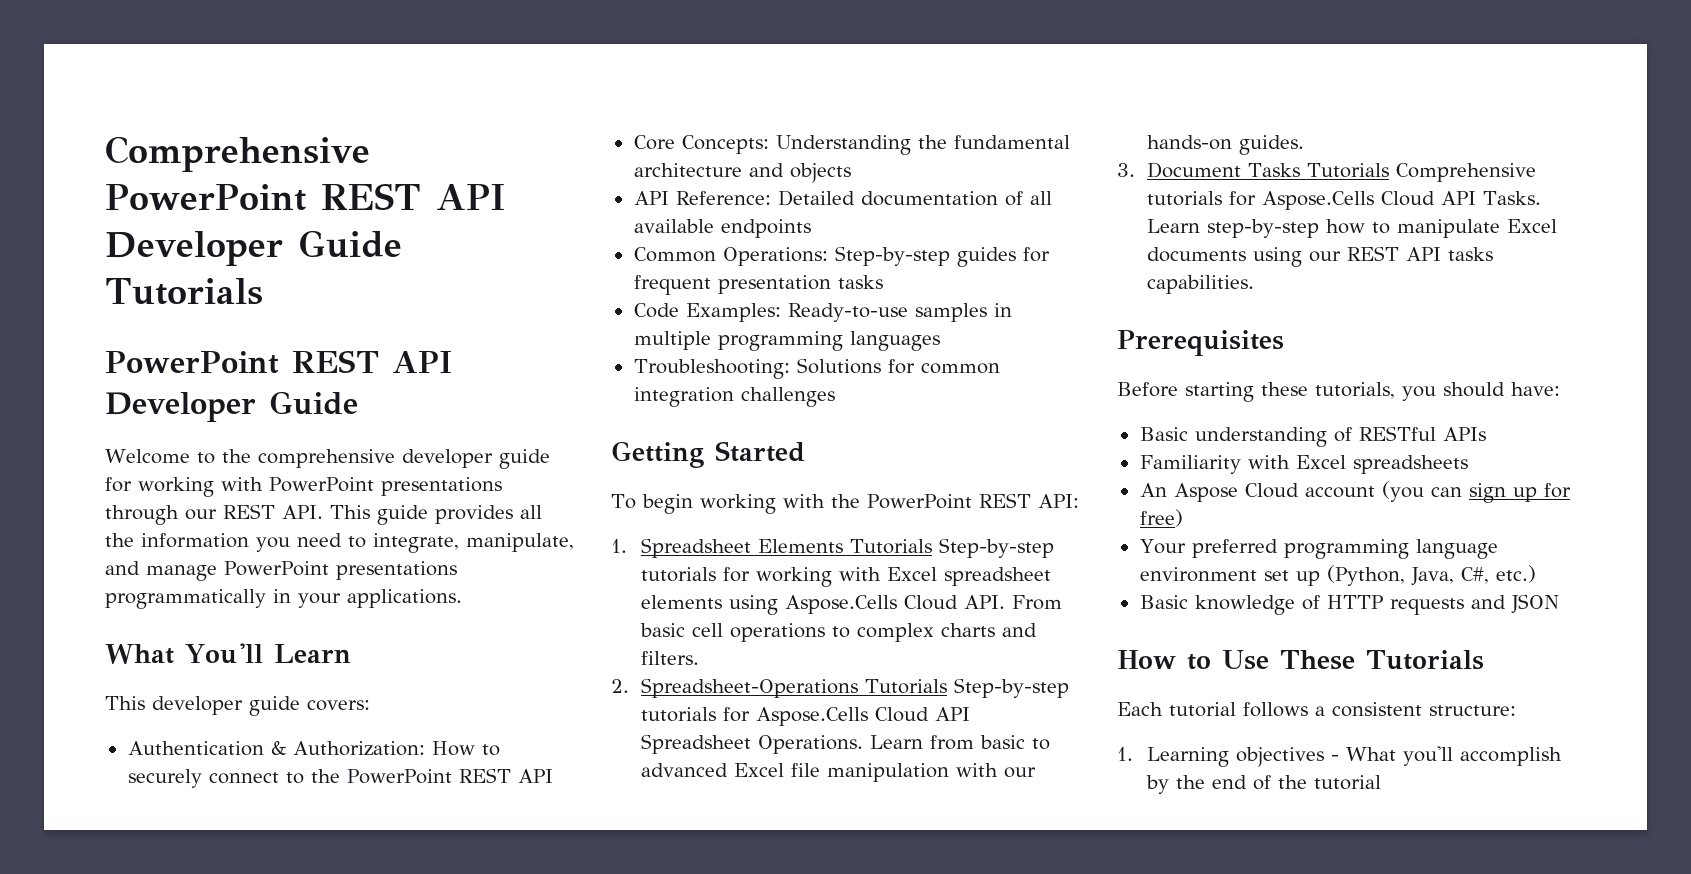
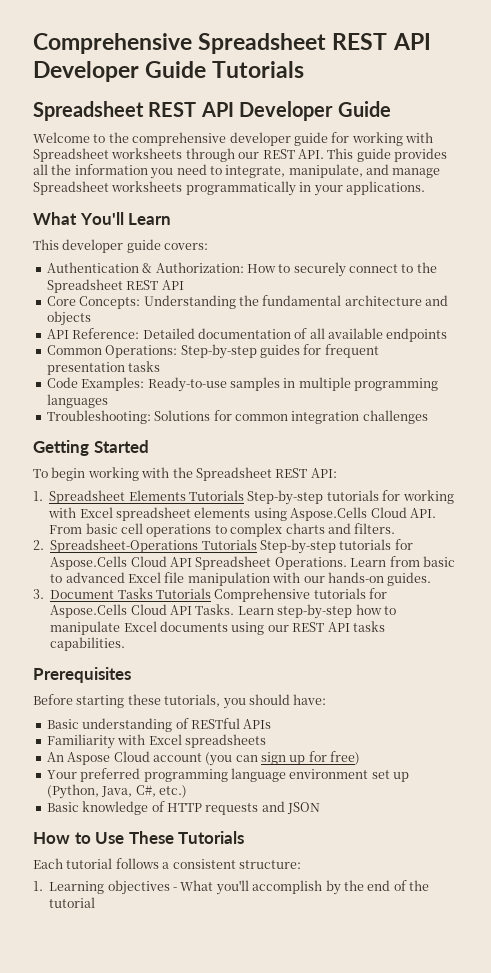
[105,136,370,172] [105,184,306,211] Comprehensive PowerPoint -> [33,33,327,54] Comprehensive Spreadsheet
[105,351,279,374] PowerPoint -> [33,101,144,121] Spreadsheet
[269,477,502,496] PowerPoint presentations -> [33,148,183,162] Spreadsheet worksheets
[224,561,457,580] PowerPoint presentations -> [33,181,183,195] Spreadsheet worksheets
[346,769,452,784] PowerPoint -> [46,279,123,293] Spreadsheet
[866,494,972,509] PowerPoint -> [195,467,272,481] Spreadsheet

